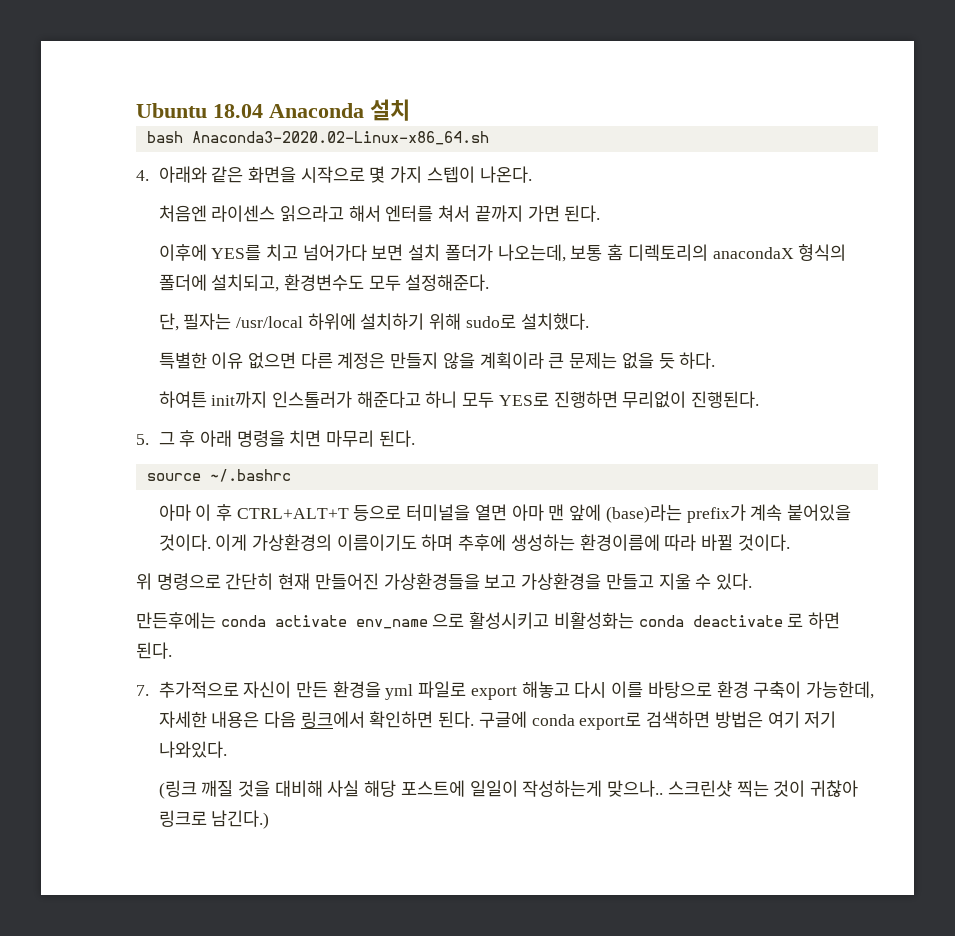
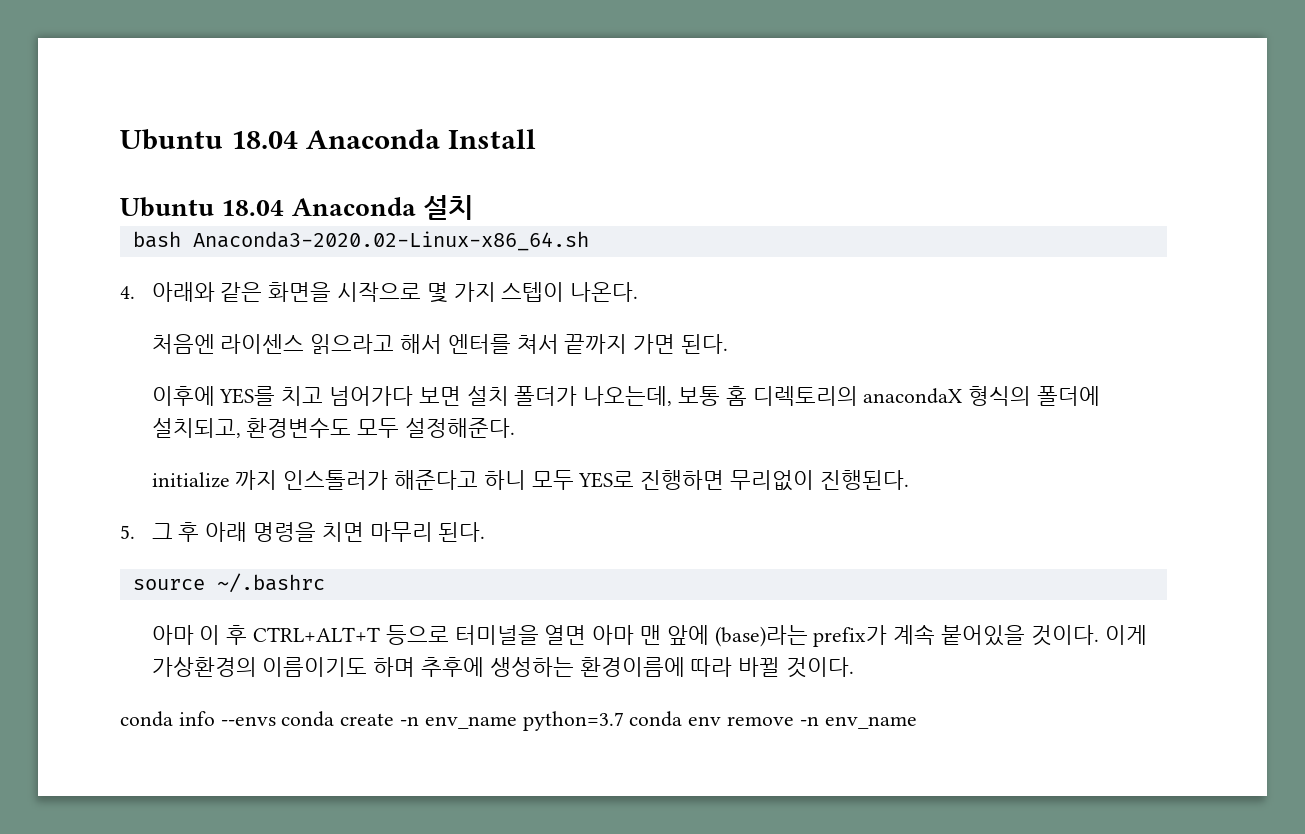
[136,103,364,118] Ubuntu 18.04 Anaconda -> [120,129,536,150] [120,197,416,217] Ubuntu 18.04 Anaconda Install // Ubuntu 18.04 Anaconda
[158,313,589,331] [158,352,716,369] [158,391,268,408] 단, 필자는 /usr/local 하위에 설치하기 위해 sudo로 설치했다. // 특별한 이유 없으면 다른 계정은 만들지 않을 계획이라 큰 문제는 없을 듯 하다. // 하여튼 init까지 -> [151,470,278,490] initialize 까지
[136,573,752,590] [136,612,841,629] [136,642,172,659] [136,681,875,700] [158,711,837,730] [158,741,227,758] [158,780,859,799] [158,810,270,829] 위 명령으로 간단히 현재 만들어진 가상환경들을 보고 가상환경을 만들고 지울 수 있다. // 만든후에는 conda activate env_name 으로 활성시키고 비활성화는 conda deactivate 로 하면 된다. // 7. 추가적으로 자신이 만든 환경을 yml 파일로 export 해놓고 다시 이를 바탕으로 환경 구축이 가능한데, 자세한 내용은 다음 링크에서 확인하면 된다. 구글에 conda export로 검색하면 방법은 여기 저기 나와있다. // (링크 깨질 것을 대비해 사실 해당 포스트에 일일이 작성하는게 맞으나.. 스크린샷 찍는 것이 귀찮아 링크로 남긴다.) -> [120,711,917,731] conda info --envs conda create -n env_name python=3.7 conda env remove -n env_name

